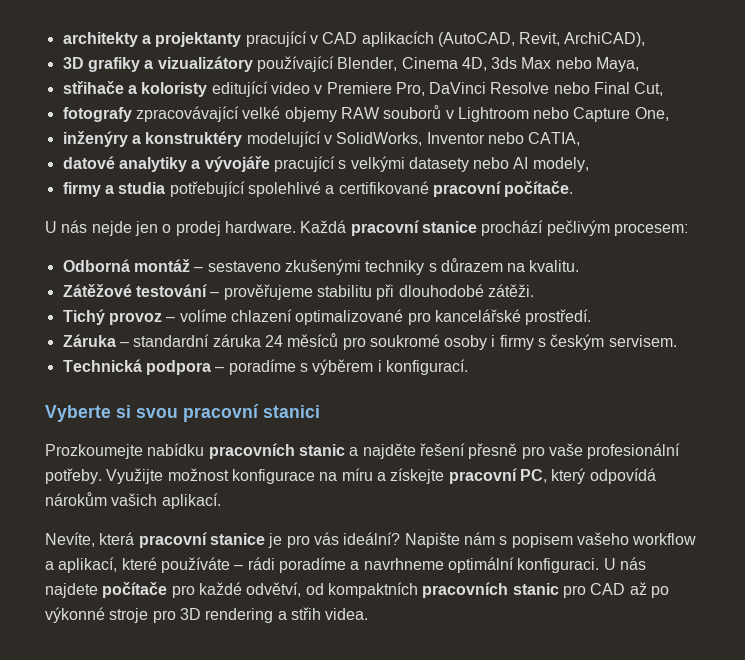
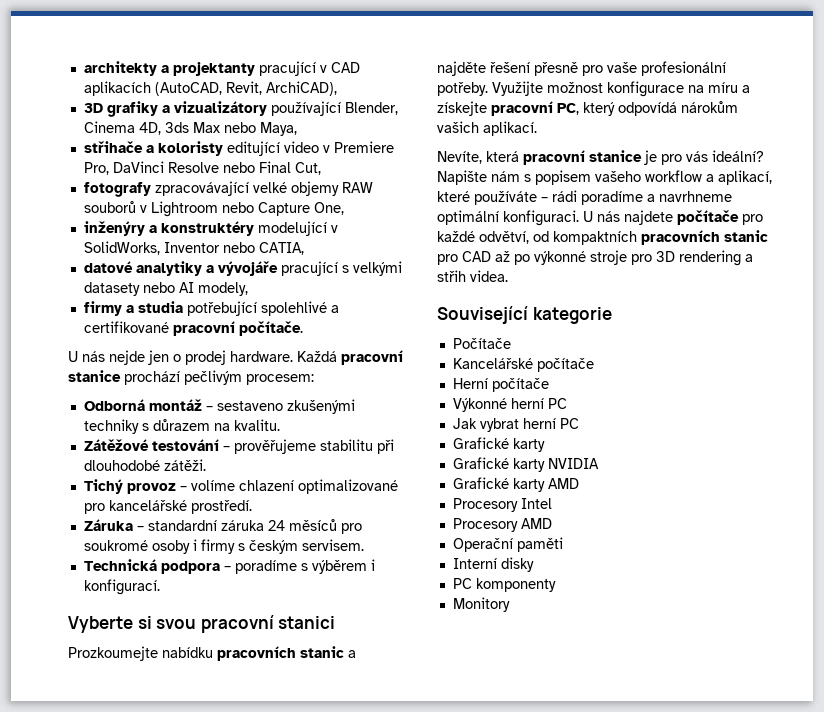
(369, 614) none -> [437,306,612,324] [452,338,511,349] [452,358,594,372] [452,378,549,392] [452,398,567,412] [452,418,579,432] [452,437,545,452] [452,457,599,472] [452,477,579,492] [452,498,552,512] [452,518,552,532] [452,537,563,552] [452,557,534,572] [452,578,556,592] [452,597,510,612] // Související kategorie // Počítače // Kancelářské počítače // Herní počítače // Výkonné herní PC // Jak vybrat herní PC // Grafické karty // Grafické karty NVIDIA // Grafické karty AMD // Procesory Intel // Procesory AMD // Operační paměti // Interní disky // PC komponenty // Monitory

